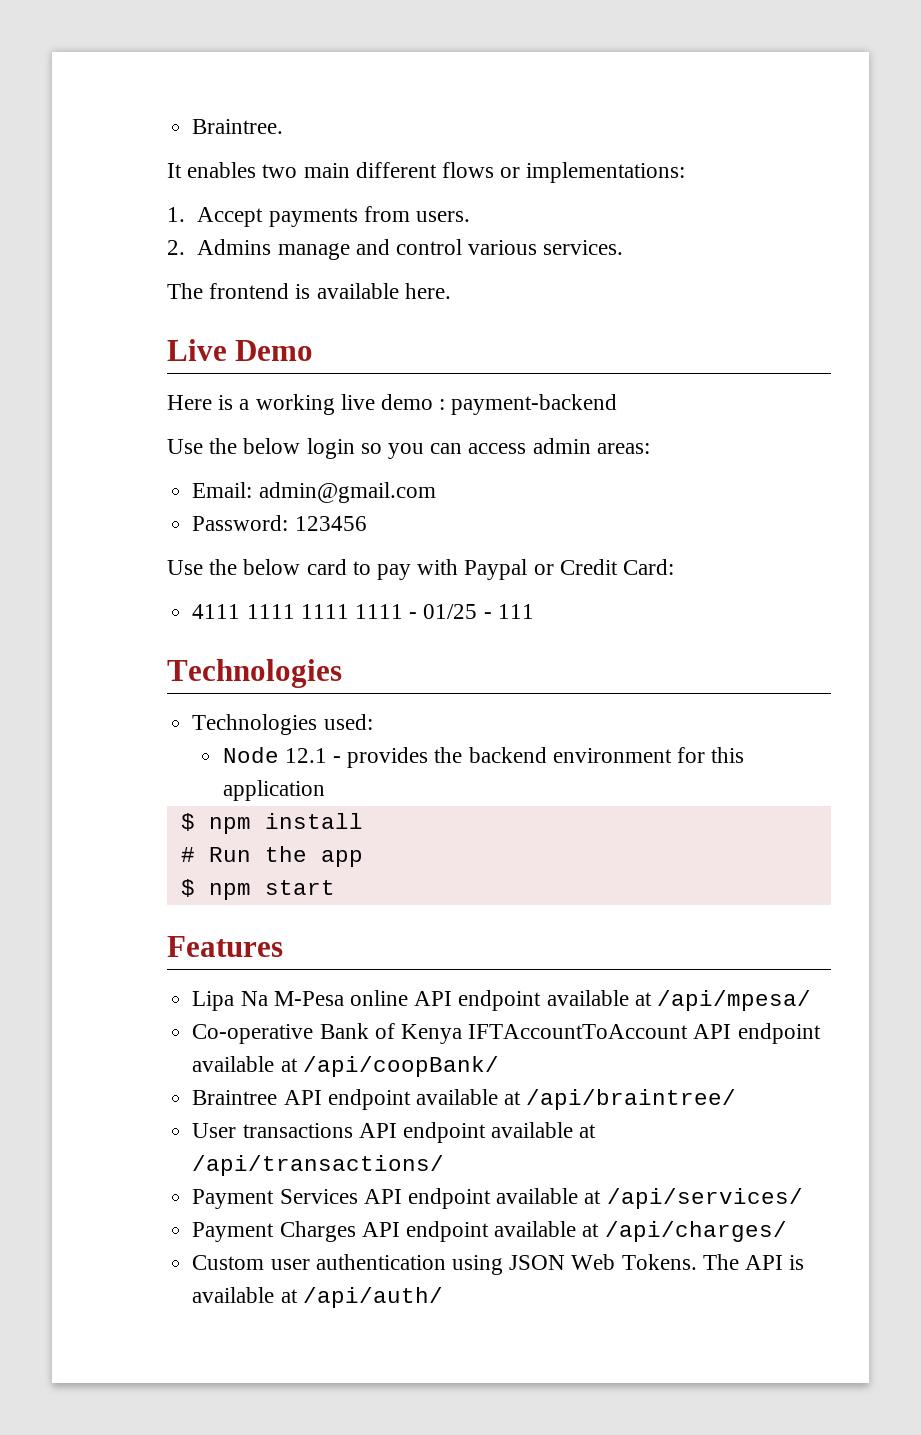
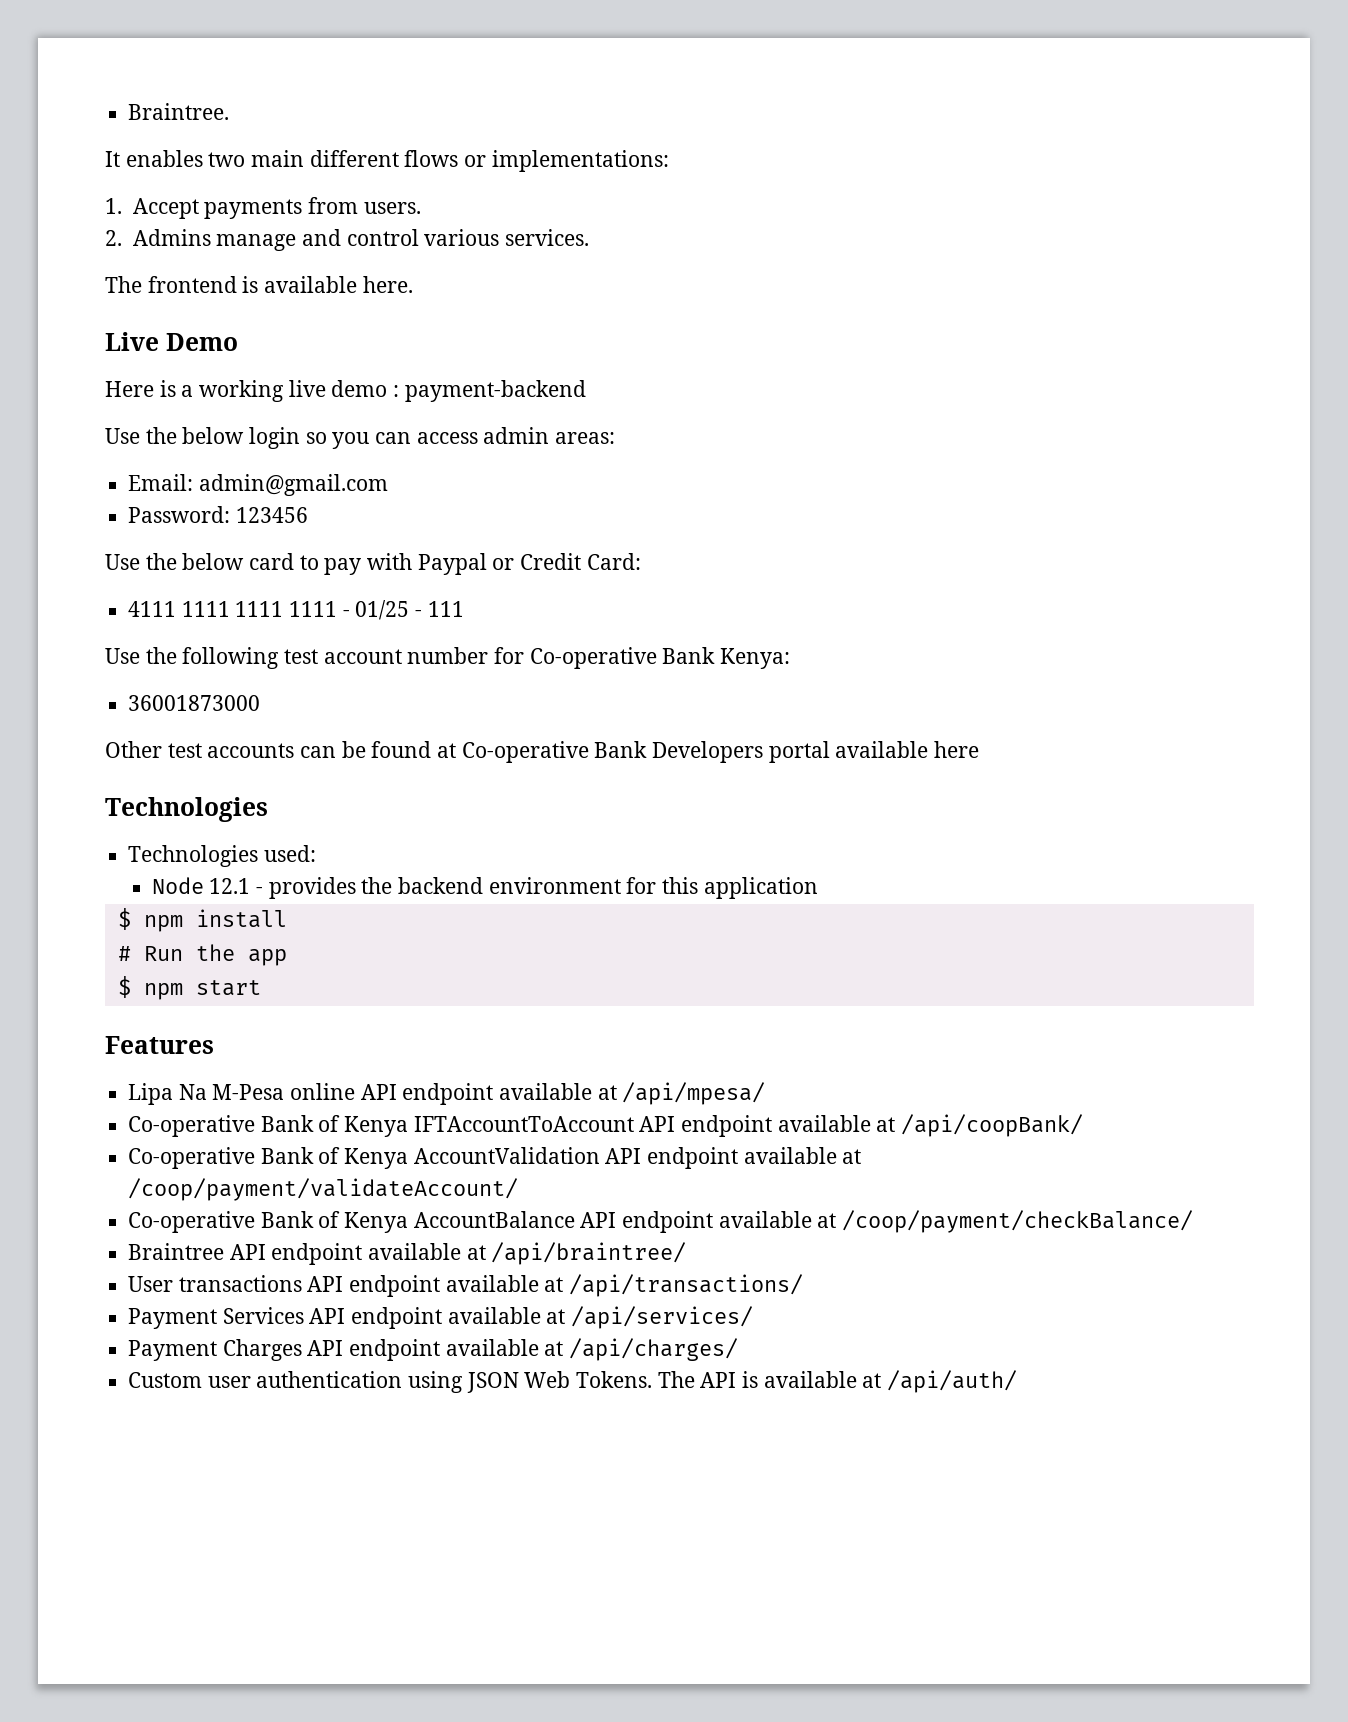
(534, 611) none -> [105,647,791,669] [128,695,261,711] [105,741,980,763] // Use the following test account number for Co-operative Bank Kenya: // 36001873000 // Other test accounts can be found at Co-operative Bank Developers portal available here
(499, 1066) none -> [128,1147,862,1169] [128,1178,519,1201] [128,1210,1194,1233] // Co-operative Bank of Kenya AccountValidation API endpoint available at /coop/payment/validateAccount/ // Co-operative Bank of Kenya AccountBalance API endpoint available at /coop/payment/checkBalance/

